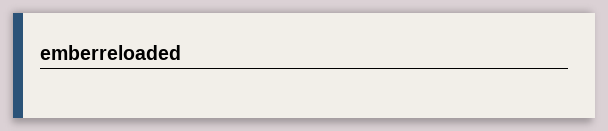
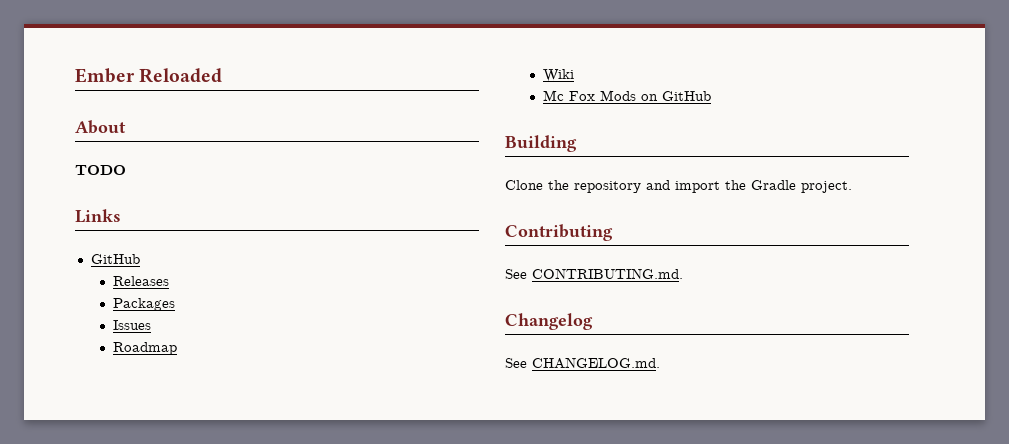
[40,45,181,60] emberreloaded -> [75,68,223,83] [75,120,126,134] [75,165,126,175] [75,209,121,223] [90,254,140,264] [113,276,170,286] [113,298,176,311] [113,320,152,330] [113,342,178,355] [543,69,575,82] [543,90,712,101] [505,135,577,152] [505,180,852,193] [505,224,613,241] [505,268,683,279] [505,313,593,330] [505,357,660,369] Ember Reloaded // About // TODO // Links // GitHub // Releases // Packages // Issues // Roadmap // Wiki // Mc Fox Mods on GitHub // Building // Clone the repository and import the Gradle project. // Contributing // See CONTRIBUTING.md. // Changelog // See CHANGELOG.md.

